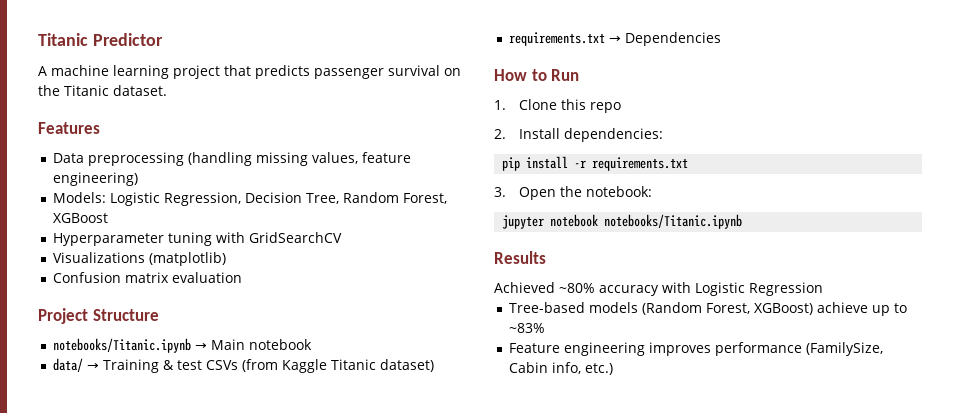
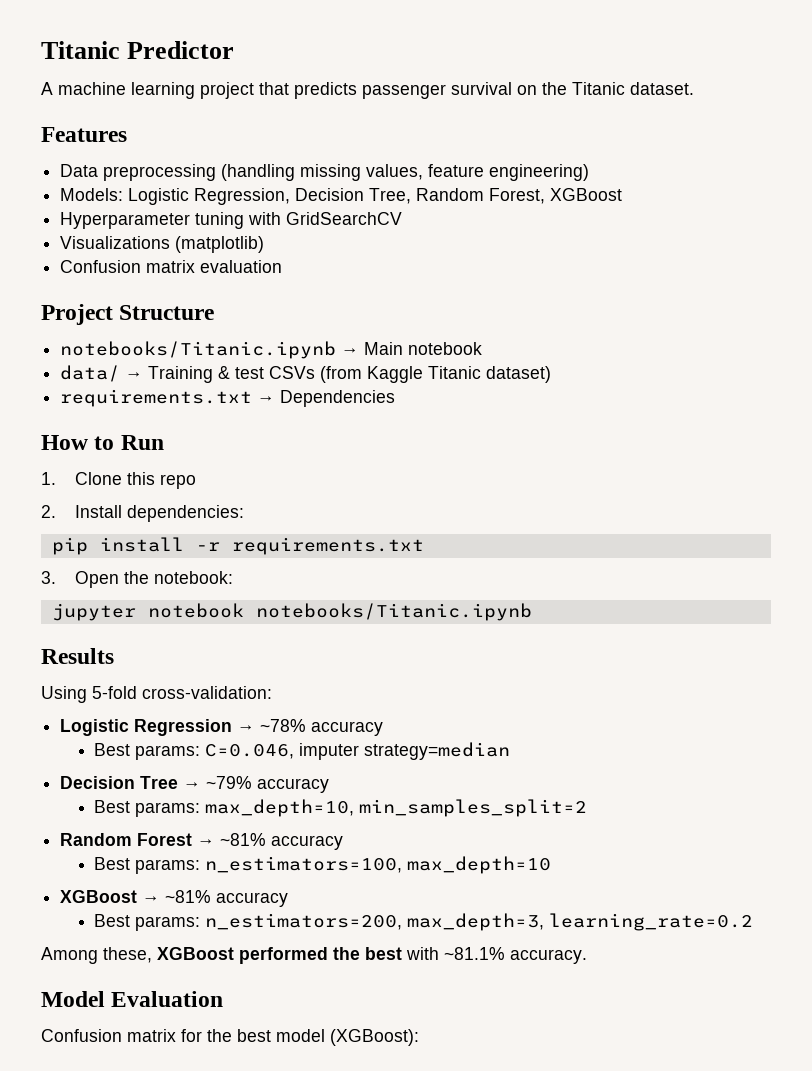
[494,282,823,296] [509,302,908,316] [509,323,546,333] [509,342,884,356] [509,362,614,375] Achieved ~80% accuracy with Logistic Regression // Tree-based models (Random Forest, XGBoost) achieve up to ~83% // Feature engineering improves performance (FamilySize, Cabin info, etc.) -> [41,686,272,703] [60,719,384,736] [94,742,511,760] [60,776,330,793] [94,799,588,817] [60,833,344,850] [94,856,552,874] [60,890,289,907] [94,913,754,931] [41,947,587,964] [41,991,224,1007] [41,1029,419,1046] Using 5-fold cross-validation: // Logistic Regression → ~78% accuracy // Best params: C=0.046, imputer strategy=median // Decision Tree → ~79% accuracy // Best params: max_depth=10, min_samples_split=2 // Random Forest → ~81% accuracy // Best params: n_estimators=100, max_depth=10 // XGBoost → ~81% accuracy // Best params: n_estimators=200, max_depth=3, learning_rate=0.2 // Among these, XGBoost performed the best with ~81.1% accuracy. // Model Evaluation // Confusion matrix for the best model (XGBoost):

